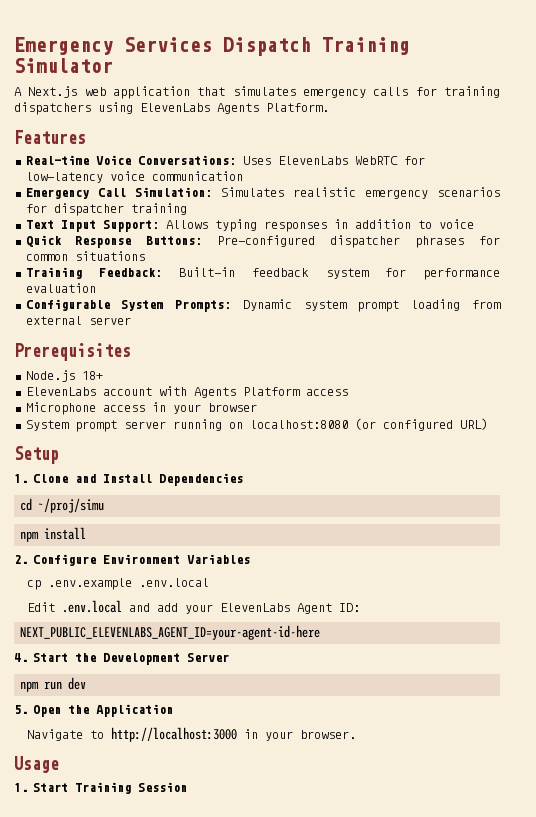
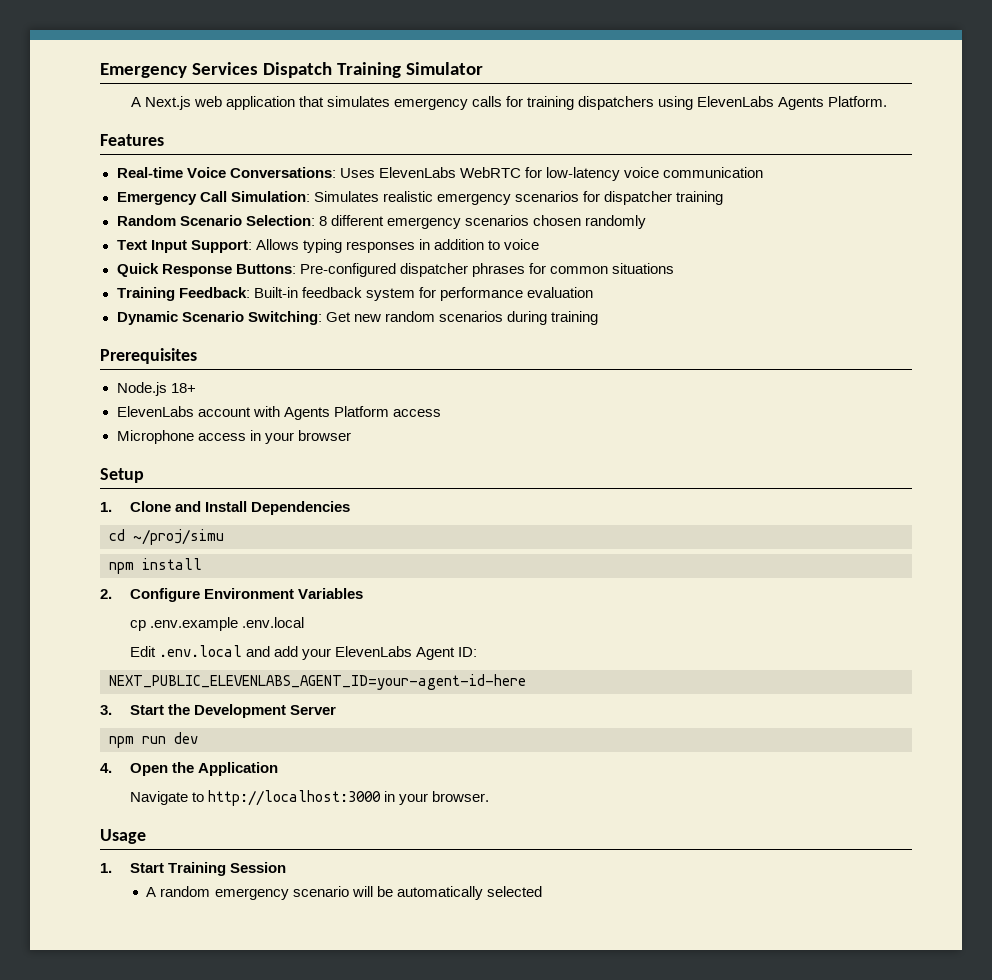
(187, 209) none -> [116,215,646,229] // Random Scenario Selection: 8 different emergency scenarios chosen randomly
[25,299,501,312] [25,316,131,325] Configurable System Prompts: Dynamic system prompt loading from external server -> [116,311,598,325] Dynamic Scenario Switching: Get new random scenarios during training
[25,418,488,432] // System prompt server running on localhost:8080 (or configured URL) -> (351, 435) none
[14,653,28,662] 4. -> [100,705,112,715] 3.
[14,705,28,714] 5. -> [100,763,112,773] 4.
(188, 787) none -> [146,886,542,900] // A random emergency scenario will be automatically selected

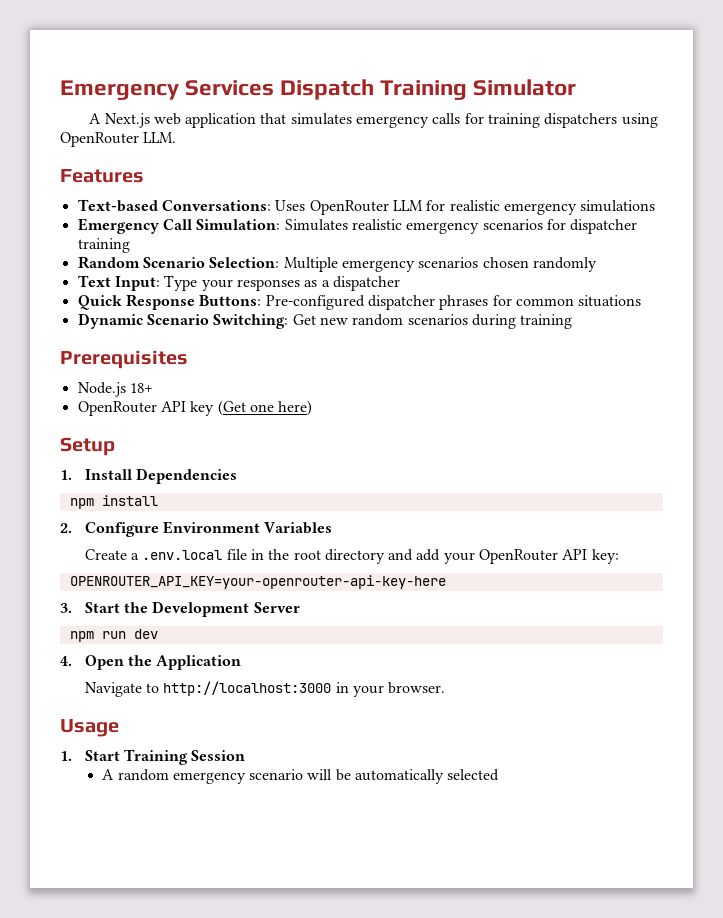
[697,96,888,110] [100,134,164,146] [116,167,763,181] ElevenLabs Agents Platform. // Features // Real-time Voice Conversations: Uses ElevenLabs WebRTC for low-latency voice communication -> [60,132,177,147] [60,169,144,183] [77,199,656,215] OpenRouter LLM. // Features // Text-based Conversations: Uses OpenRouter LLM for realistic emergency simulations
[318,215,384,226] 8 different -> [283,257,338,272] Multiple
[150,239,539,253] Input Support: Allows typing responses in addition to voice -> [114,275,400,291] Input: Type your responses as a dispatcher
[116,287,593,301] // Training Feedback: Built-in feedback system for performance evaluation -> (642, 301) none
[116,406,441,420] [116,430,351,444] ElevenLabs account with Agents Platform access // Microphone access in your browser -> [77,400,313,416] OpenRouter API key (Get one here)
[129,501,201,512] Clone and -> (72, 475) none
[109,529,224,545] // cd ~/proj/simu -> (237, 476) none
[129,617,305,631] [129,645,478,660] [109,674,526,690] cp .env.example .env.local // Edit .env.local and add your ElevenLabs Agent ID: // NEXT_PUBLIC_ELEVENLABS_AGENT_ID=your-agent-id-here -> [84,549,619,564] [69,575,446,589] Create a .env.local file in the root directory and add your OpenRouter API key: // OPENROUTER_API_KEY=your-openrouter-api-key-here

